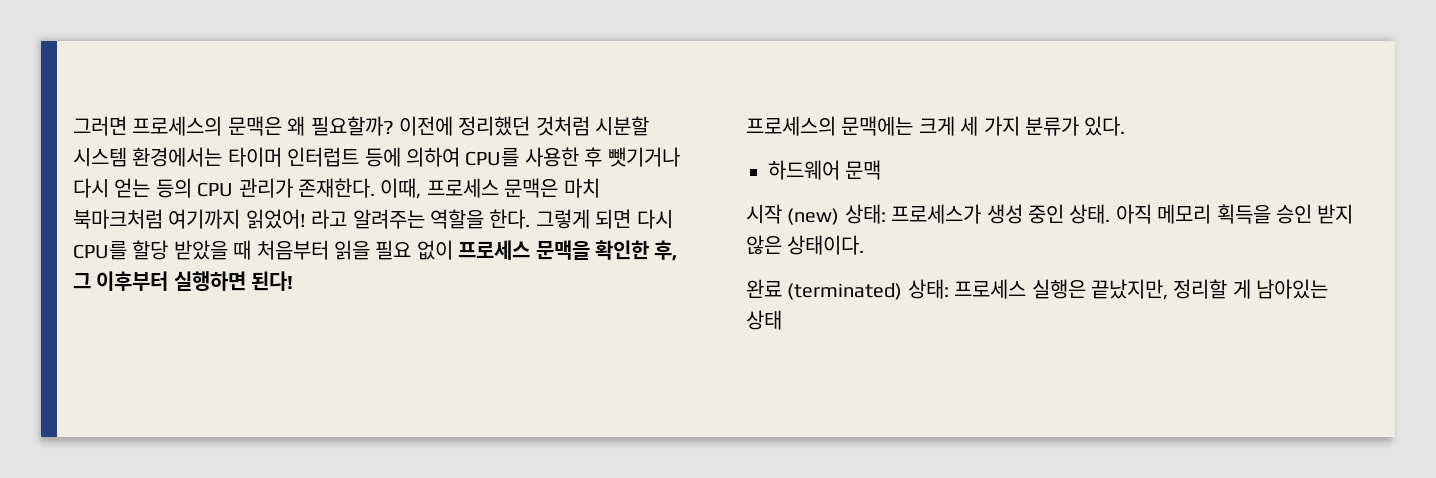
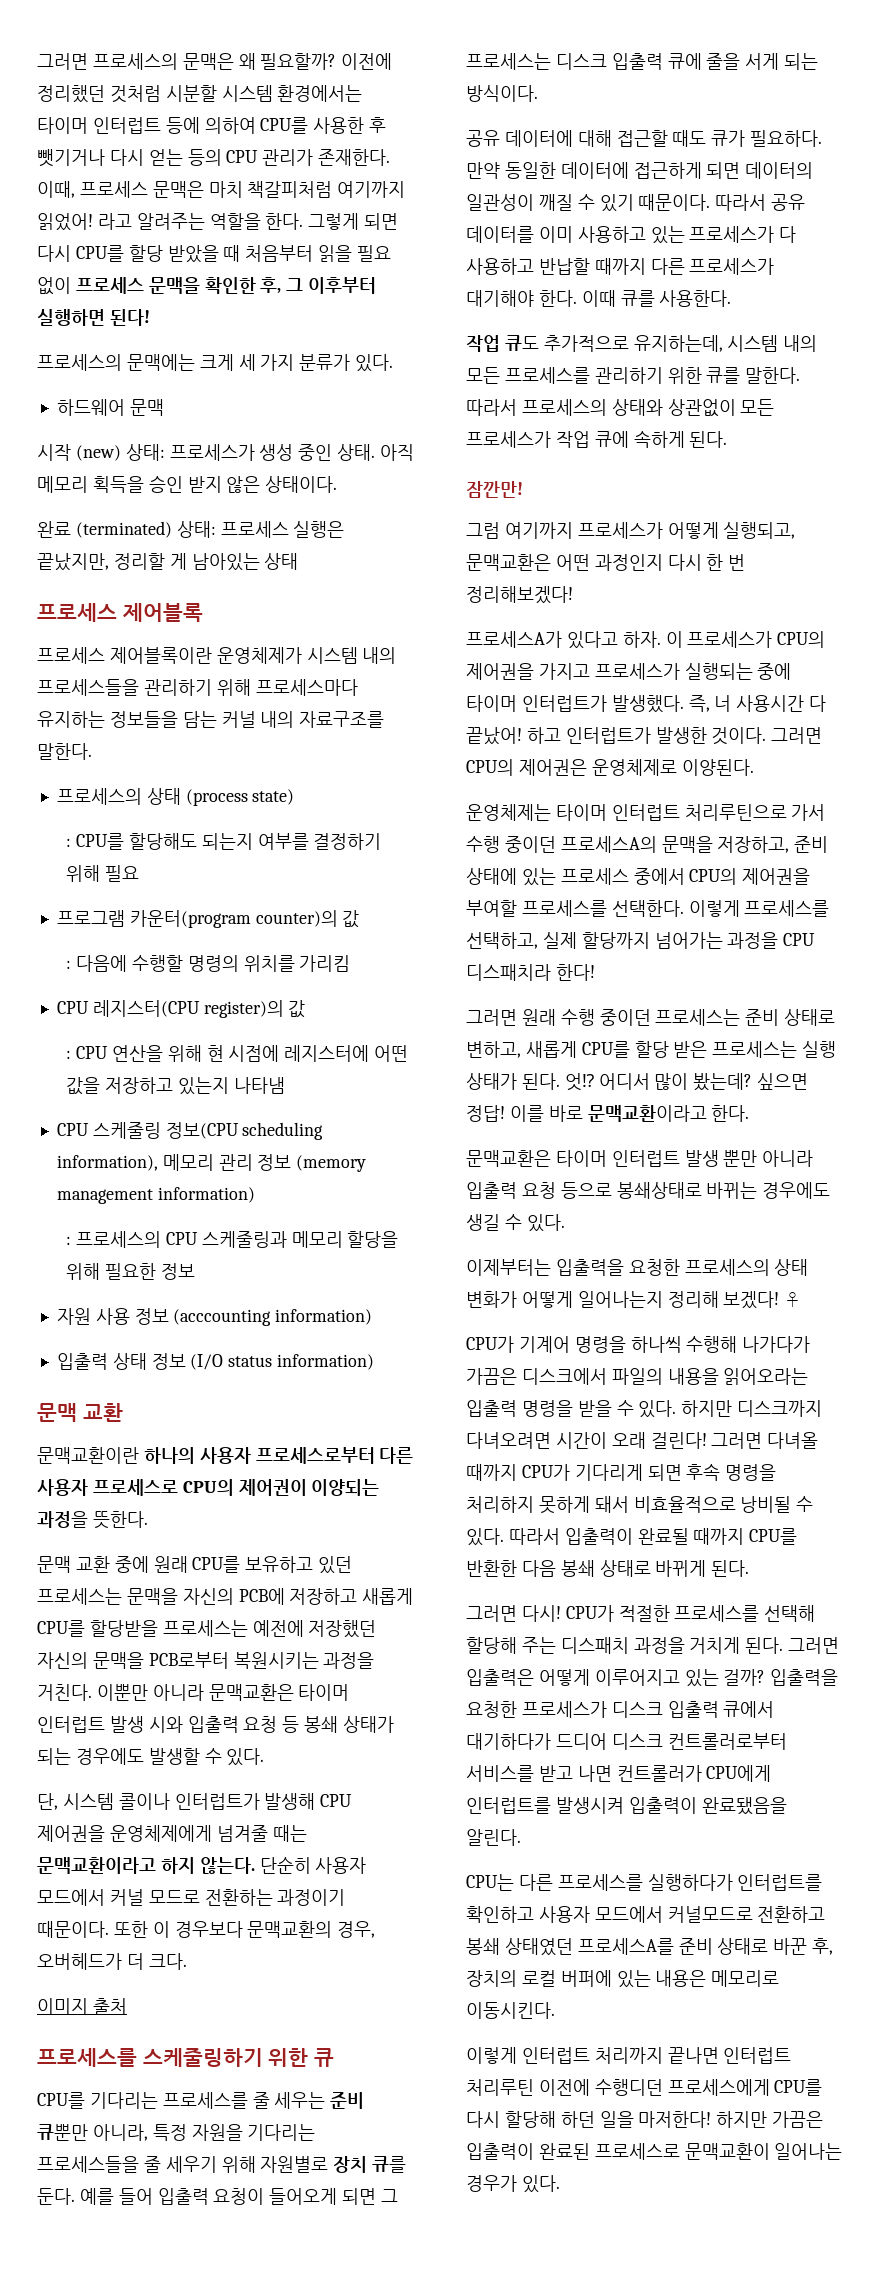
[73,209,163,229] 북마크처럼 -> [247,181,333,198] 책갈피처럼
(782, 320) none -> [37,603,203,622] [37,647,397,664] [37,679,358,696] [37,711,385,728] [37,743,92,760] [56,788,295,806] [66,833,382,850] [66,865,139,882] [56,910,360,928] [66,955,351,972] [56,1000,306,1018] [66,1045,409,1062] [66,1077,285,1095] [56,1122,324,1140] [56,1154,367,1172] [56,1187,255,1204] [66,1231,399,1248] [66,1263,195,1280] [56,1308,373,1326] [56,1353,375,1370] [37,1403,123,1422] [37,1447,414,1464] [37,1479,380,1496] [37,1511,148,1529] [37,1556,353,1574] [37,1588,414,1605] [37,1620,377,1638] [37,1652,375,1669] [37,1684,350,1701] [37,1716,395,1733] [37,1748,265,1766] [37,1793,353,1810] [37,1825,307,1842] [37,1856,367,1875] [37,1889,346,1906] [37,1921,376,1938] [37,1953,187,1970] [37,1998,127,2015] [37,2048,335,2067] [37,2092,365,2109] [37,2124,316,2141] [37,2156,407,2173] [37,2188,399,2205] [466,53,819,70] [466,85,538,102] [466,130,823,147] [466,162,814,179] [466,194,806,212] [466,226,797,244] [466,258,775,275] [466,290,732,307] [466,335,818,352] [466,367,801,384] [466,399,775,417] [466,430,728,448] [466,481,523,498] [466,522,796,539] [466,554,746,571] [466,586,573,604] [466,631,826,649] [466,663,792,680] [466,695,827,713] [466,727,823,745] [466,759,754,776] [466,804,826,821] [466,836,829,853] [466,868,811,886] [466,900,830,917] [466,932,816,949] [466,964,595,981] [466,1009,836,1026] [466,1041,837,1058] [466,1073,809,1091] [466,1105,750,1122] [466,1150,814,1167] [466,1182,831,1199] [466,1214,565,1232] [466,1259,809,1276] [466,1291,802,1309] [466,1336,811,1353] [466,1368,809,1385] [466,1400,823,1418] [466,1432,819,1449] [466,1463,777,1481] [466,1496,814,1514] [466,1528,798,1546] [466,1560,750,1577] [466,1605,816,1622] [466,1637,840,1654] [466,1669,839,1687] [466,1701,775,1718] [466,1733,787,1750] [466,1765,772,1782] [466,1797,787,1815] [466,1829,521,1846] [466,1874,823,1891] [466,1906,826,1923] [466,1938,834,1956] [466,1970,780,1988] [466,2002,555,2019] [466,2047,792,2064] [466,2079,823,2096] [466,2111,824,2128] [466,2143,843,2160] [466,2175,560,2193] // 프로세스 제어블록 // 프로세스 제어블록이란 운영체제가 시스템 내의 프로세스들을 관리하기 위해 프로세스마다 유지하는 정보들을 담는 커널 내의 자료구조를 말한다. // 프로세스의 상태 (process state) // : CPU를 할당해도 되는지 여부를 결정하기 위해 필요 // 프로그램 카운터(program counter)의 값 // : 다음에 수행할 명령의 위치를 가리킴 // CPU 레지스터(CPU register)의 값 // : CPU 연산을 위해 현 시점에 레지스터에 어떤 값을 저장하고 있는지 나타냄 // CPU 스케줄링 정보(CPU scheduling information), 메모리 관리 정보 (memory management information) // : 프로세스의 CPU 스케줄링과 메모리 할당을 위해 필요한 정보 // 자원 사용 정보 (acccounting information) // 입출력 상태 정보 (I/O status information) // 문맥 교환 // 문맥교환이란 하나의 사용자 프로세스로부터 다른 사용자 프로세스로 CPU의 제어권이 이양되는 과정을 뜻한다. // 문맥 교환 중에 원래 CPU를 보유하고 있던 프로세스는 문맥을 자신의 PCB에 저장하고 새롭게 CPU를 할당받을 프로세스는 예전에 저장했던 자신의 문맥을 PCB로부터 복원시키는 과정을 거친다. 이뿐만 아니라 문맥교환은 타이머 인터럽트 발생 시와 입출력 요청 등 봉쇄 상태가 되는 경우에도 발생할 수 있다. // 단, 시스템 콜이나 인터럽트가 발생해 CPU 제어권을 운영체제에게 넘겨줄 때는 문맥교환이라고 하지 않는다. 단순히 사용자 모드에서 커널 모드로 전환하는 과정이기 때문이다. 또한 이 경우보다 문맥교환의 경우, 오버헤드가 더 크다. // 이미지 출처 // 프로세스를 스케줄링하기 위한 큐 // CPU를 기다리는 프로세스를 줄 세우는 준비 큐뿐만 아니라, 특정 자원을 기다리는 프로세스들을 줄 세우기 위해 자원별로 장치 큐를 둔다. 예를 들어 입출력 요청이 들어오게 되면 그 프로세스는 디스크 입출력 큐에 줄을 서게 되는 방식이다. // 공유 데이터에 대해 접근할 때도 큐가 필요하다. 만약 동일한 데이터에 접근하게 되면 데이터의 일관성이 깨질 수 있기 때문이다. 따라서 공유 데이터를 이미 사용하고 있는 프로세스가 다 사용하고 반납할 때까지 다른 프로세스가 대기해야 한다. 이때 큐를 사용한다. // 작업 큐도 추가적으로 유지하는데, 시스템 내의 모든 프로세스를 관리하기 위한 큐를 말한다. 따라서 프로세스의 상태와 상관없이 모든 프로세스가 작업 큐에 속하게 된다. // 잠깐만! // 그럼 여기까지 프로세스가 어떻게 실행되고, 문맥교환은 어떤 과정인지 다시 한 번 정리해보겠다! // 프로세스A가 있다고 하자. 이 프로세스가 CPU의 제어권을 가지고 프로세스가 실행되는 중에 타이머 인터럽트가 발생했다. 즉, 너 사용시간 다 끝났어! 하고 인터럽트가 발생한 것이다. 그러면 CPU의 제어권은 운영체제로 이양된다. // 운영체제는 타이머 인터럽트 처리루틴으로 가서 수행 중이던 프로세스A의 문맥을 저장하고, 준비 상태에 있는 프로세스 중에서 CPU의 제어권을 부여할 프로세스를 선택한다. 이렇게 프로세스를 선택하고, 실제 할당까지 넘어가는 과정을 CPU 디스패치라 한다! // 그러면 원래 수행 중이던 프로세스는 준비 상태로 변하고, 새롭게 CPU를 할당 받은 프로세스는 실행 상태가 된다. 엇⁉ 어디서 많이 봤는데? 싶으면 정답! 이를 바로 문맥교환이라고 한다. // 문맥교환은 타이머 인터럽트 발생 뿐만 아니라 입출력 요청 등으로 봉쇄상태로 바뀌는 경우에도 생길 수 있다. // 이제부터는 입출력을 요청한 프로세스의 상태 변화가 어떻게 일어나는지 정리해 보겠다! ♀ // CPU가 기계어 명령을 하나씩 수행해 나가다가 가끔은 디스크에서 파일의 내용을 읽어오라는 입출력 명령을 받을 수 있다. 하지만 디스크까지 다녀오려면 시간이 오래 걸린다! 그러면 다녀올 때까지 CPU가 기다리게 되면 후속 명령을 처리하지 못하게 돼서 비효율적으로 낭비될 수 있다. 따라서 입출력이 완료될 때까지 CPU를 반환한 다음 봉쇄 상태로 바뀌게 된다. // 그러면 다시! CPU가 적절한 프로세스를 선택해 할당해 주는 디스패치 과정을 거치게 된다. 그러면 입출력은 어떻게 이루어지고 있는 걸까? 입출력을 요청한 프로세스가 디스크 입출력 큐에서 대기하다가 드디어 디스크 컨트롤러로부터 서비스를 받고 나면 컨트롤러가 CPU에게 인터럽트를 발생시켜 입출력이 완료됐음을 알린다. // CPU는 다른 프로세스를 실행하다가 인터럽트를 확인하고 사용자 모드에서 커널모드로 전환하고 봉쇄 상태였던 프로세스A를 준비 상태로 바꾼 후, 장치의 로컬 버퍼에 있는 내용은 메모리로 이동시킨다. // 이렇게 인터럽트 처리까지 끝나면 인터럽트 처리루틴 이전에 수행디던 프로세스에게 CPU를 다시 할당해 하던 일을 마저한다! 하지만 가끔은 입출력이 완료된 프로세스로 문맥교환이 일어나는 경우가 있다.

